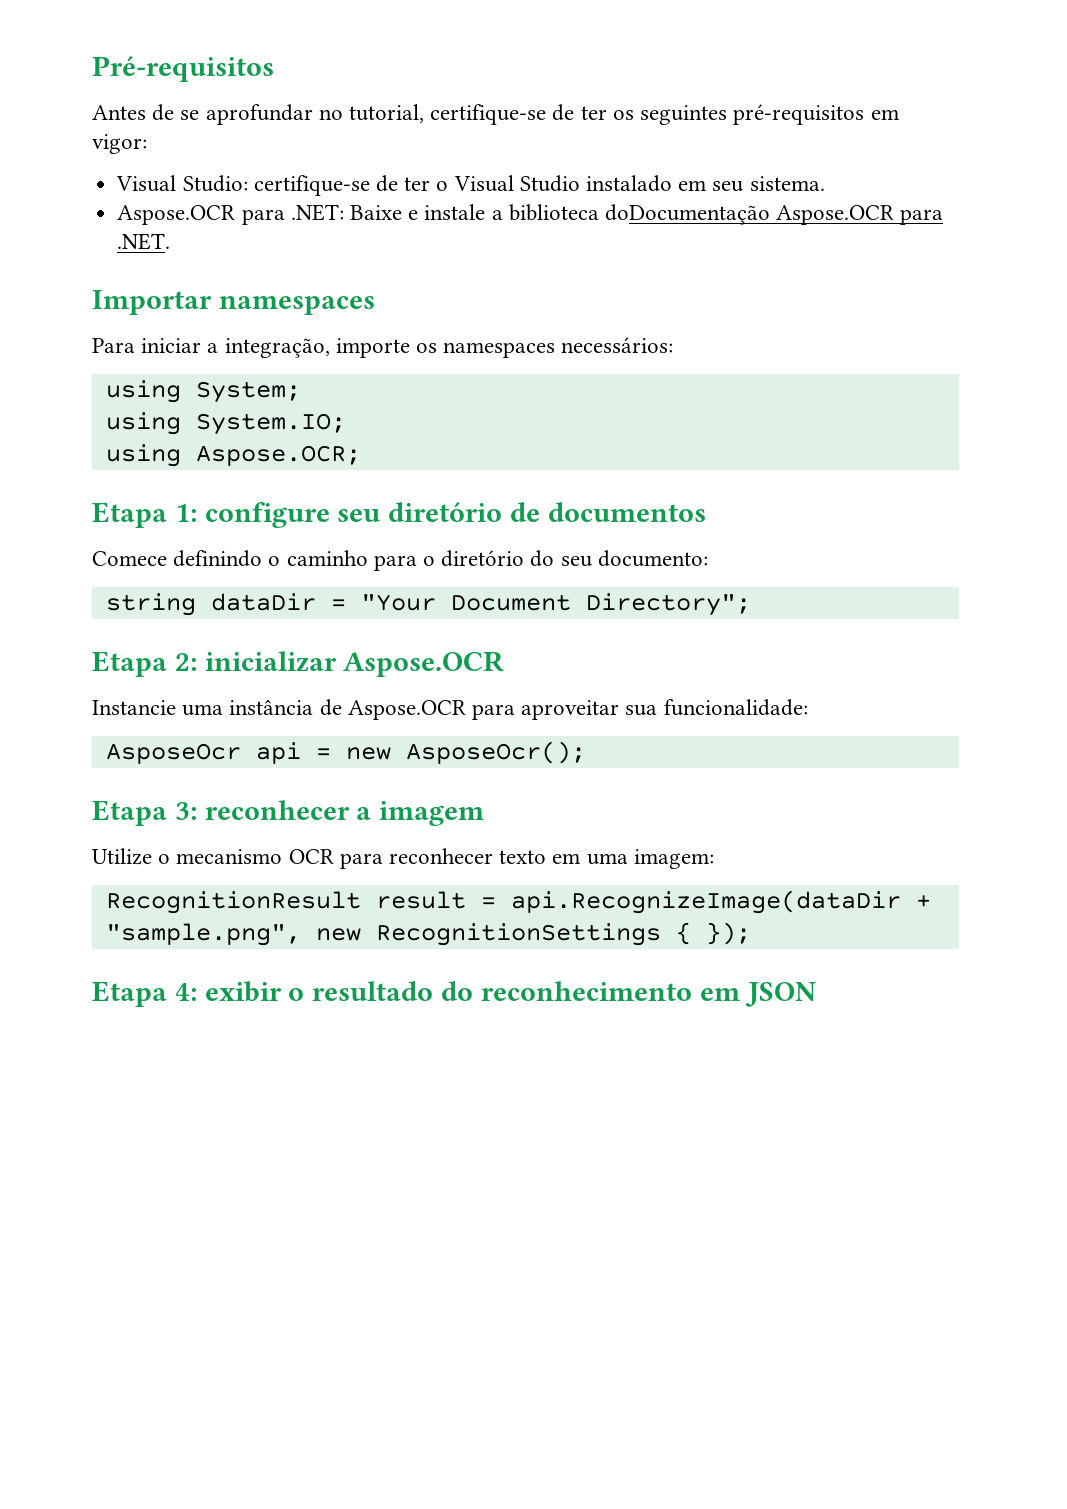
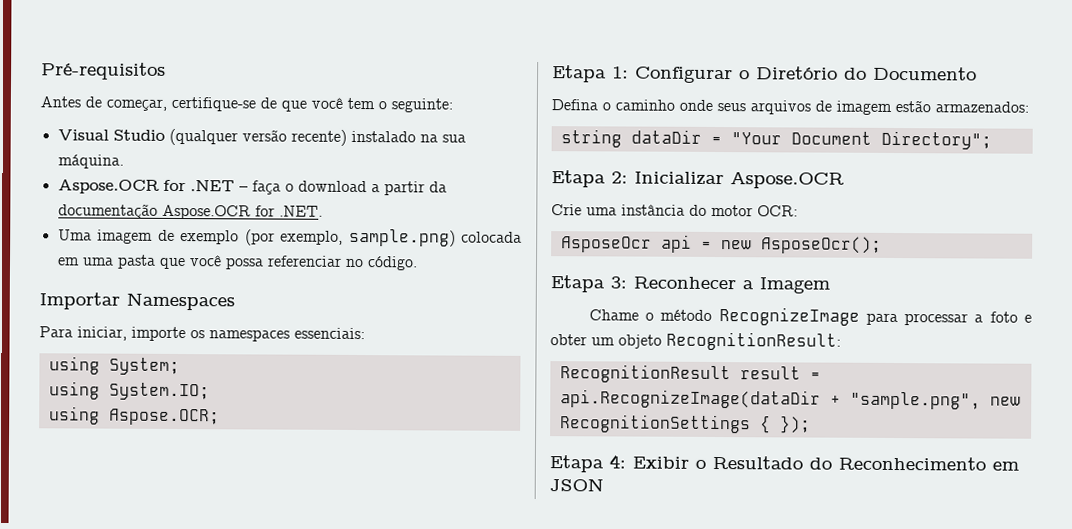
[180,104,899,125] [92,134,147,154] [116,175,825,196] [117,204,944,225] [117,233,171,250] se aprofundar no tutorial, certifique-se de ter os seguintes pré-requisitos em vigor: // Visual Studio: certifique-se de ter o Visual Studio instalado em seu sistema. // Aspose.OCR para .NET: Baixe e instale a biblioteca doDocumentação Aspose.OCR para .NET. -> [106,96,453,113] [57,128,466,146] [57,154,124,169] [57,179,447,196] [57,203,323,220] [57,228,522,247] [56,254,418,271] começar, certifique‑se de que você tem o seguinte: // Visual Studio (qualquer versão recente) instalado na sua máquina. // Aspose.OCR for .NET – faça o download a partir da documentação Aspose.OCR for .NET. // Uma imagem de exemplo (por exemplo, sample.png) colocada em uma pasta que você possa referenciar no código.
[218,296,375,315] namespaces -> [126,292,235,311] Namespaces
[141,338,330,358] iniciar a integração, -> [77,326,127,341] iniciar,
[561,337,674,353] necessários: -> [294,327,365,340] essenciais:
[204,502,706,528] [92,550,708,571] configure seu diretório de documentos // Comece definindo o caminho para o diretório do seu documento: -> [635,66,977,84] [551,99,1029,115] Configurar o Diretório do Documento // Defina o caminho onde seus arquivos de imagem estão armazenados:
[204,651,337,672] inicializar -> [634,171,724,187] Inicializar
[92,700,176,715] Instancie -> [551,204,582,216] Crie
[319,699,808,720] de Aspose.OCR para aproveitar sua funcionalidade: -> [689,204,798,217] do motor OCR:
[204,800,485,826] [92,848,714,869] reconhecer a imagem // Utilize o mecanismo OCR para reconhecer texto em uma imagem: -> [633,276,830,294] [588,307,1032,326] [550,331,841,351] Reconhecer a Imagem // Chame o método RecognizeImage para processar a foto e obter um objeto RecognitionResult:
[204,981,692,1002] exibir o resultado do reconhecimento -> [632,455,986,471] Exibir o Resultado do Reconhecimento

